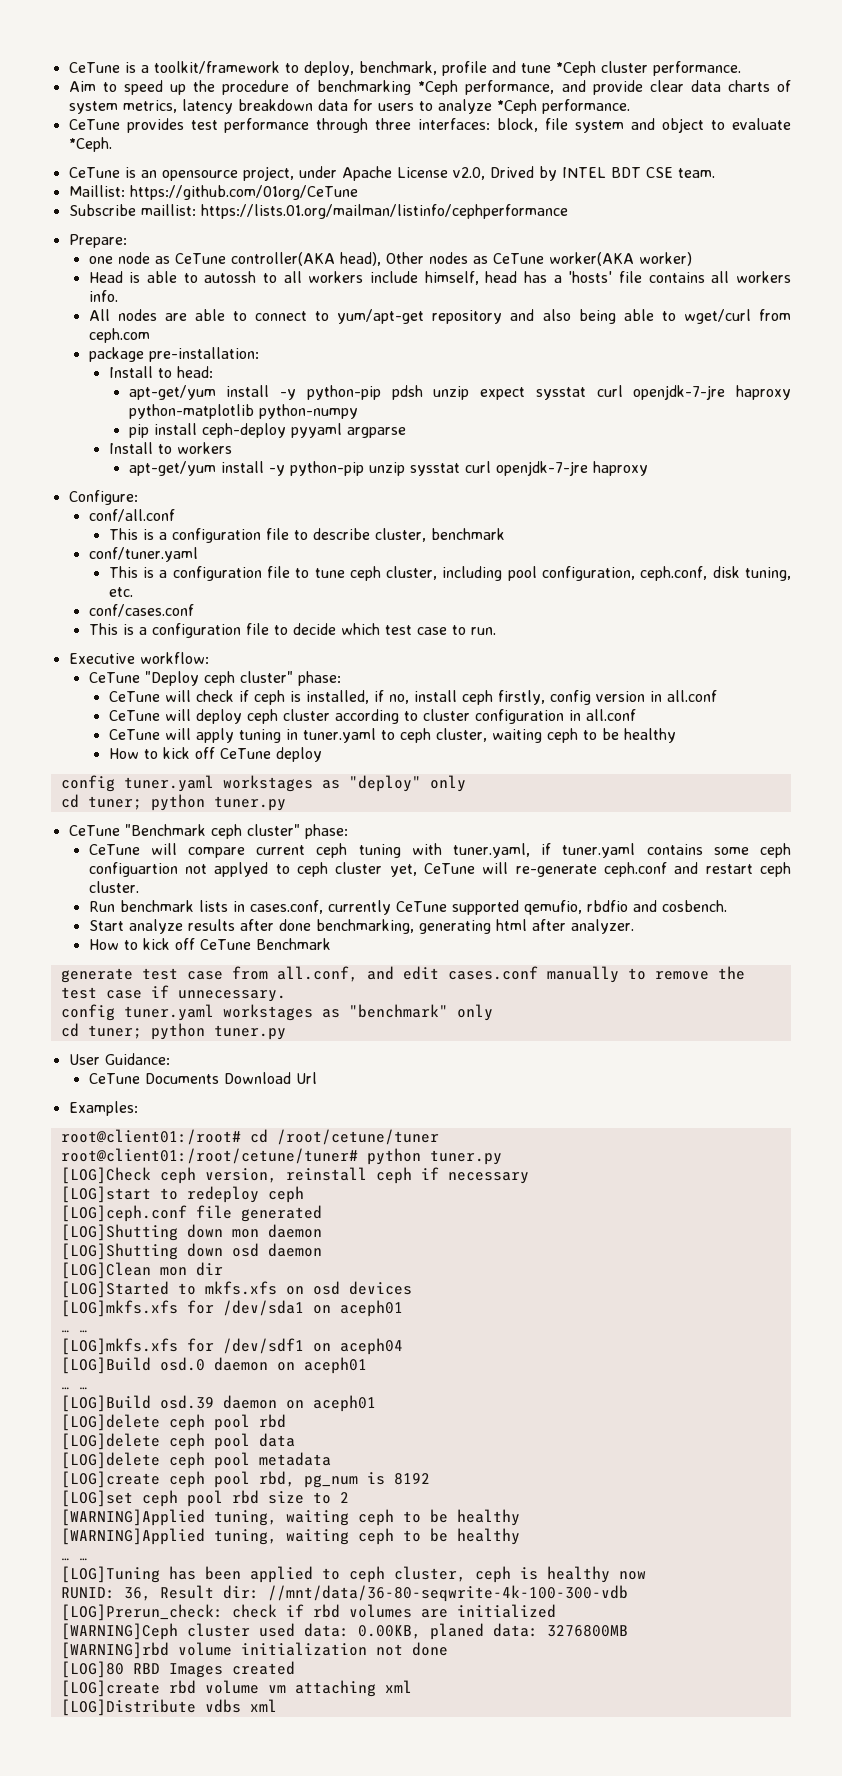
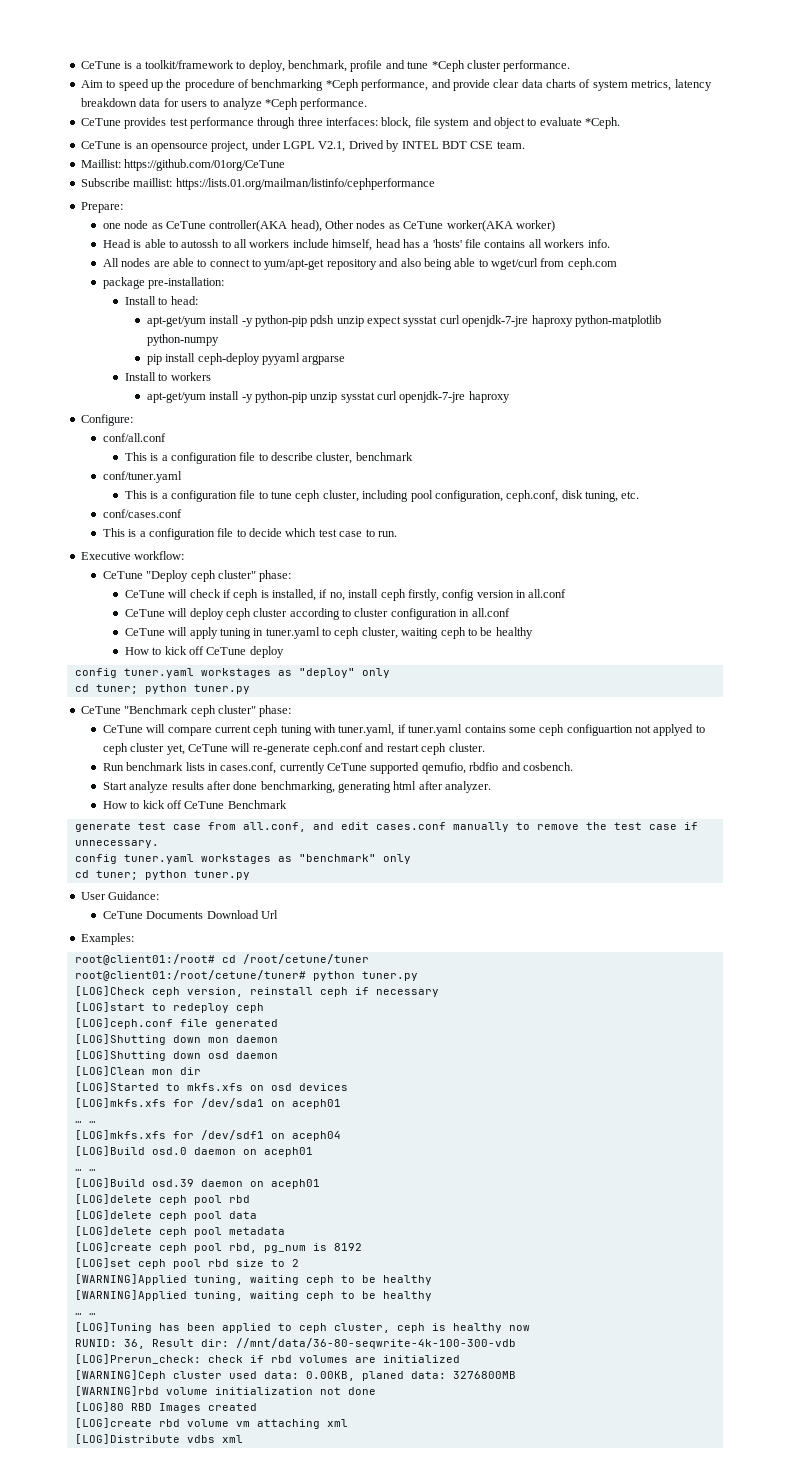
[341,166,485,181] Apache License v2.0, -> [283,141,346,152] LGPL V2.1,

